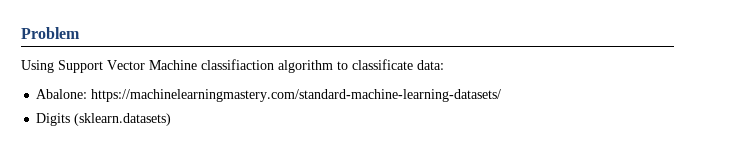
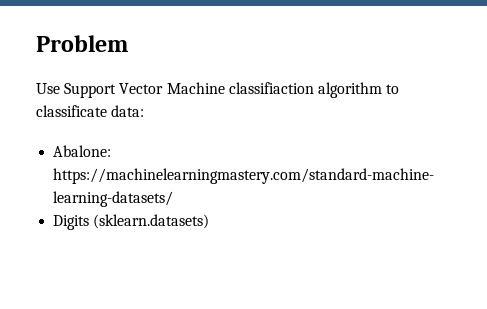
[21,60,54,73] Using -> [36,83,60,94] Use

